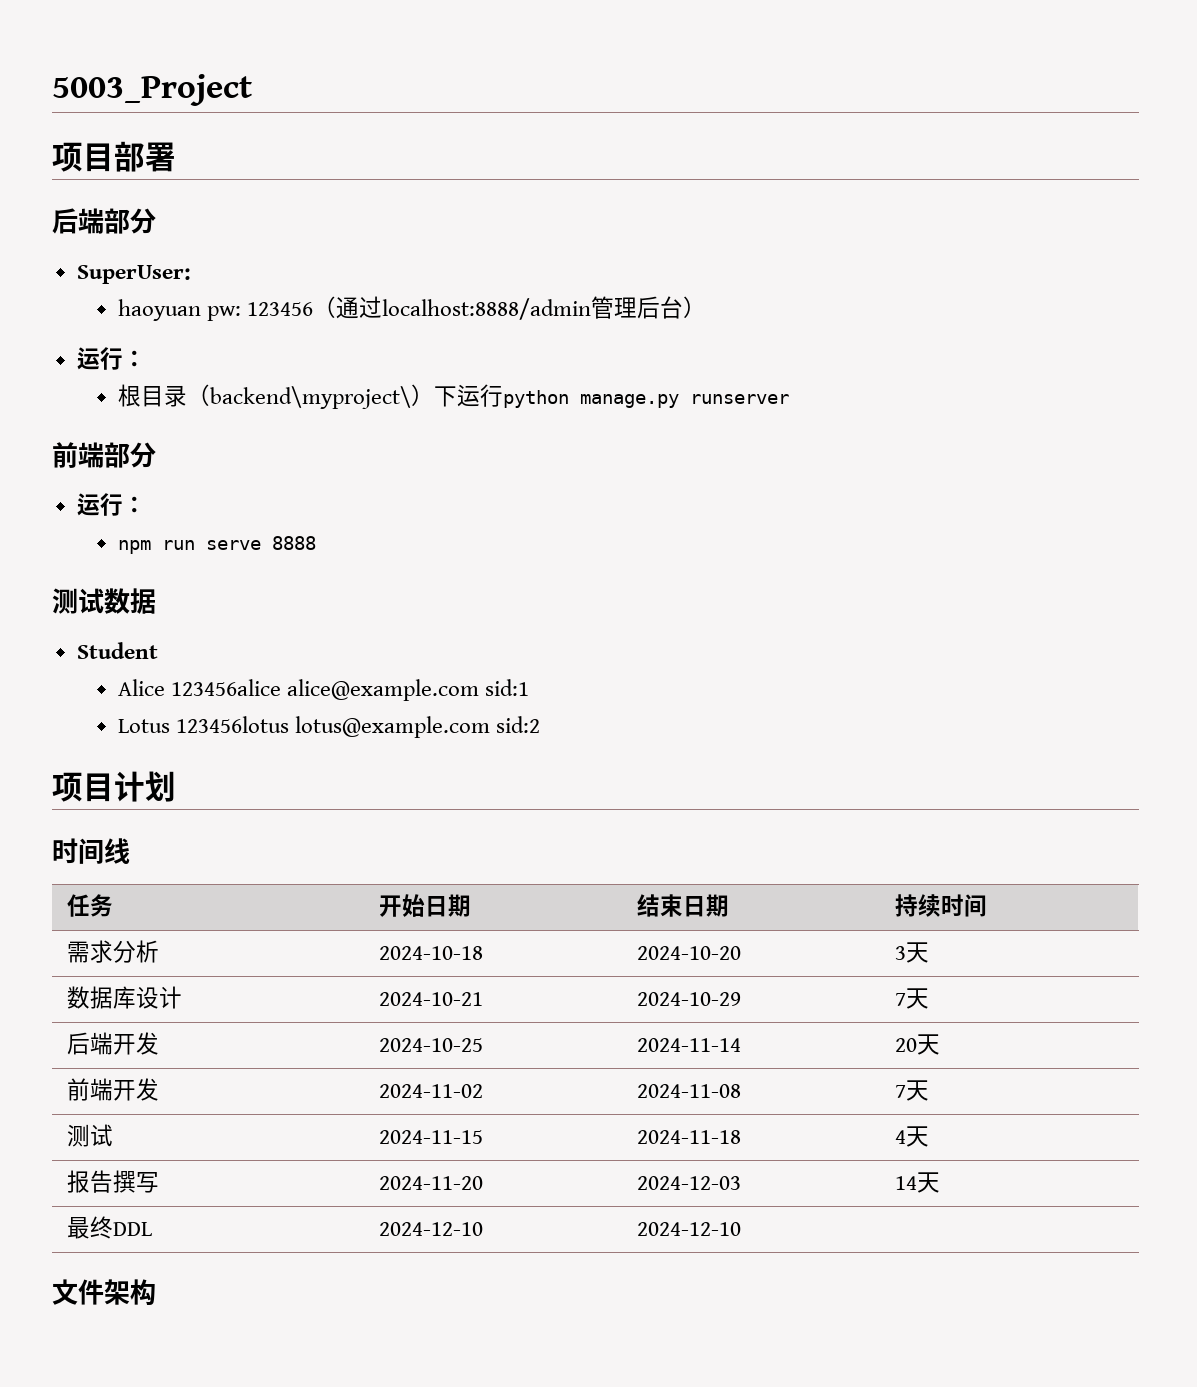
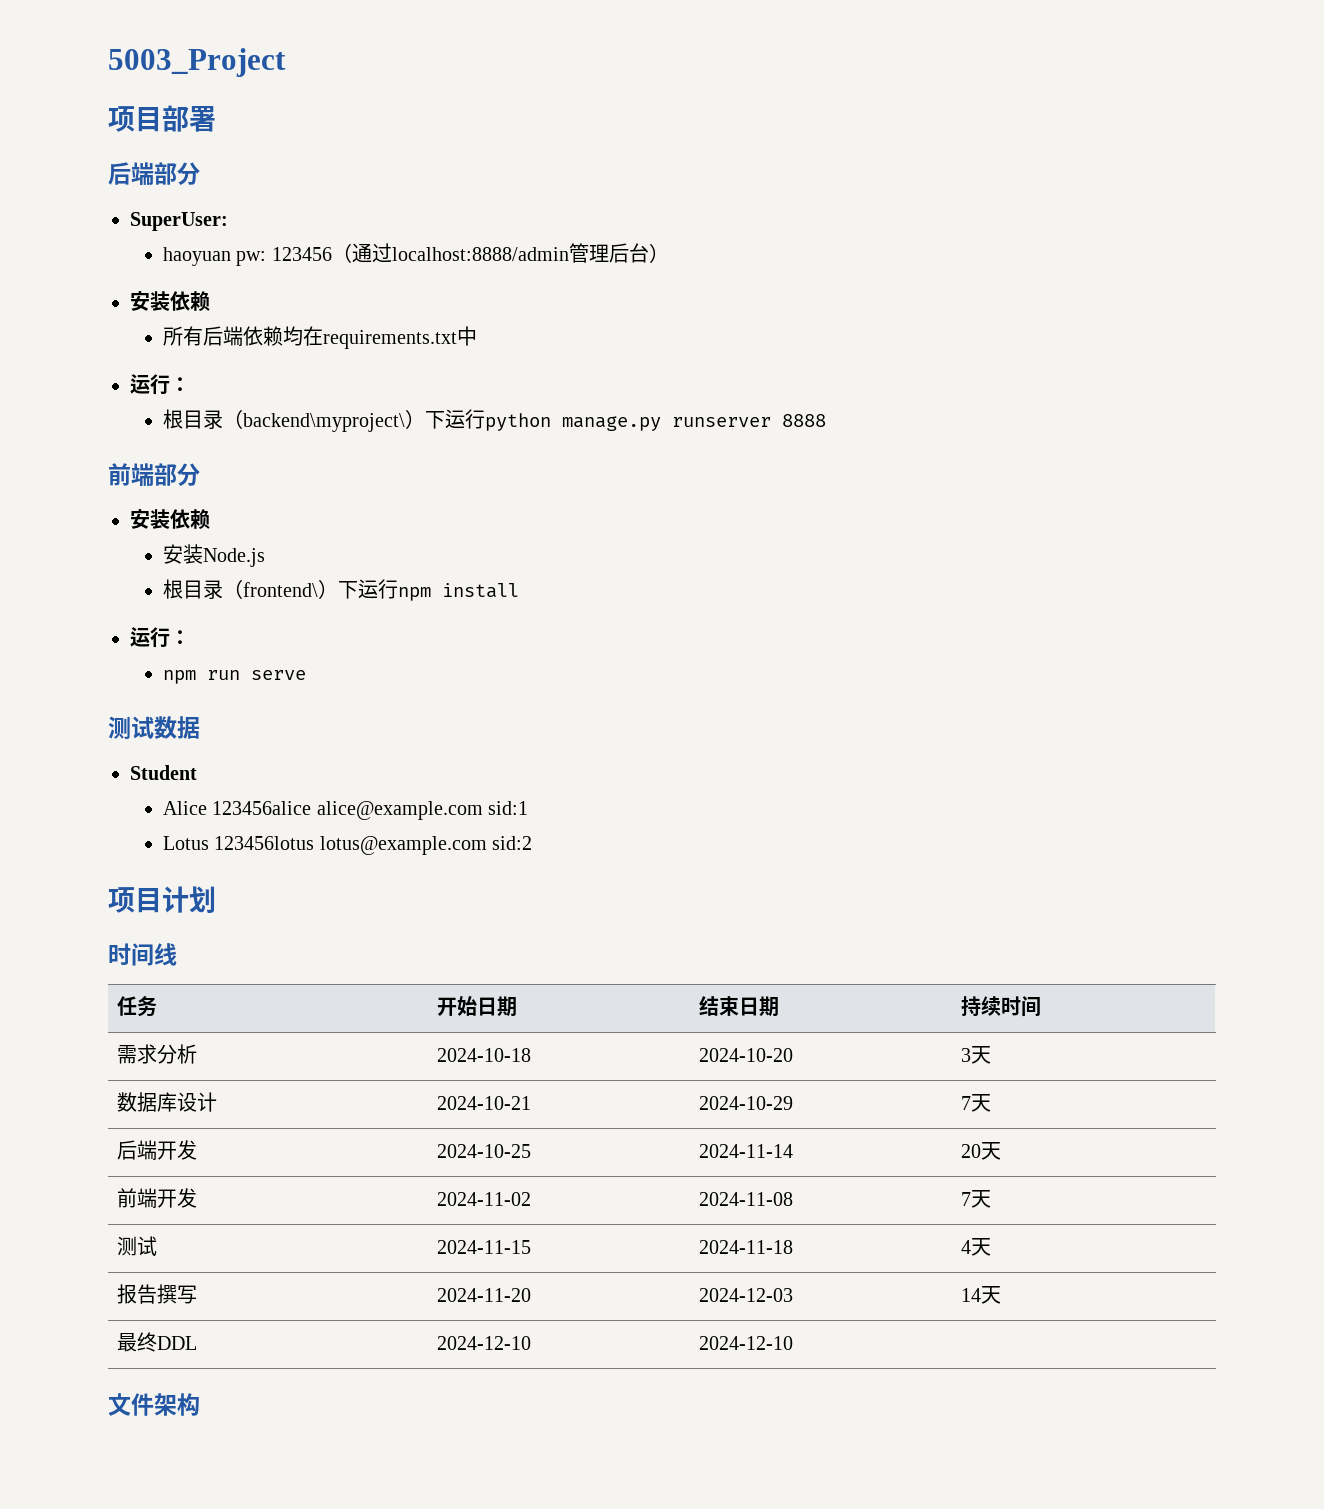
(707, 307) none -> [130,291,210,311] [162,326,477,349] // 安装依赖 // 所有后端依赖均在requirements.txt中
(790, 399) none -> [781,414,826,427] 8888
(156, 455) none -> [130,509,210,529] [162,544,265,567] [162,579,519,601] // 安装依赖 // 安装Node.js // 根目录（frontend\）下运行npm install
[272,536,317,550] 8888 -> (306, 675) none

